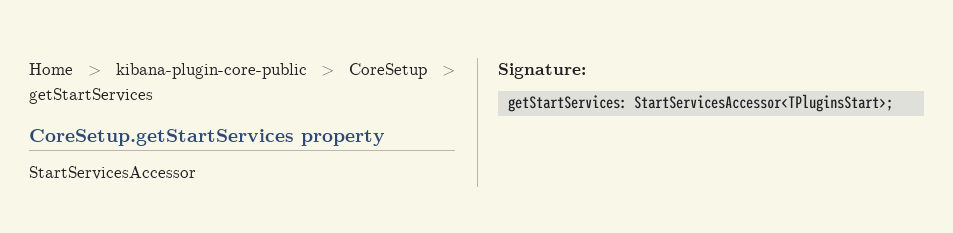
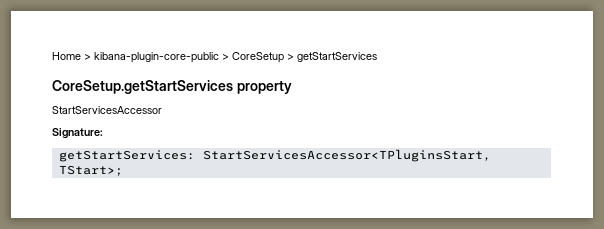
[633,94,893,112] StartServicesAccessor<TPluginsStart>; -> [202,149,491,162] [58,165,123,176] StartServicesAccessor<TPluginsStart, TStart>;

